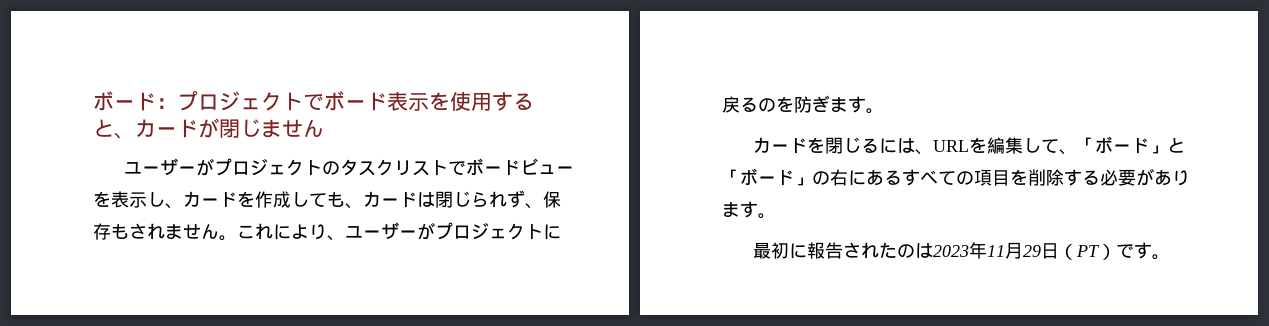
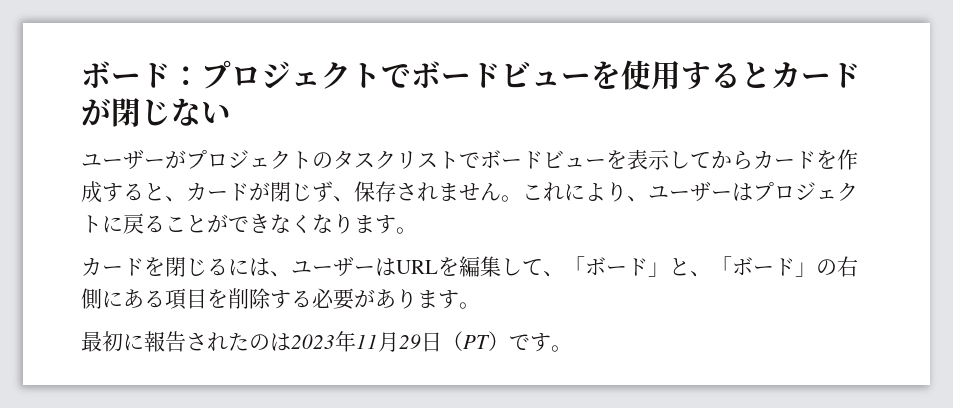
[387,92,429,111] 表示 -> [501,61,591,88] ビュー
[114,118,324,139] 、カードが閉じません -> [771,62,861,89] [81,98,231,127] カードが閉じない
[165,203,183,209] 、 -> [690,150,753,170] てから
[291,191,507,209] しても、カードは閉じられ -> [102,182,312,202] すると、カードが閉じ
[111,224,129,239] も -> (396, 191) none
[417,222,435,240] が -> [732,183,753,201] は
[758,95,830,113] のを防ぎ -> [165,214,354,234] ことができなくなり
(933, 152) none -> [291,256,396,277] ユーザーは
(1185, 145) none -> [690,271,711,277] 、
[848,169,974,186] にあるすべての -> [81,288,165,310] 側にある

